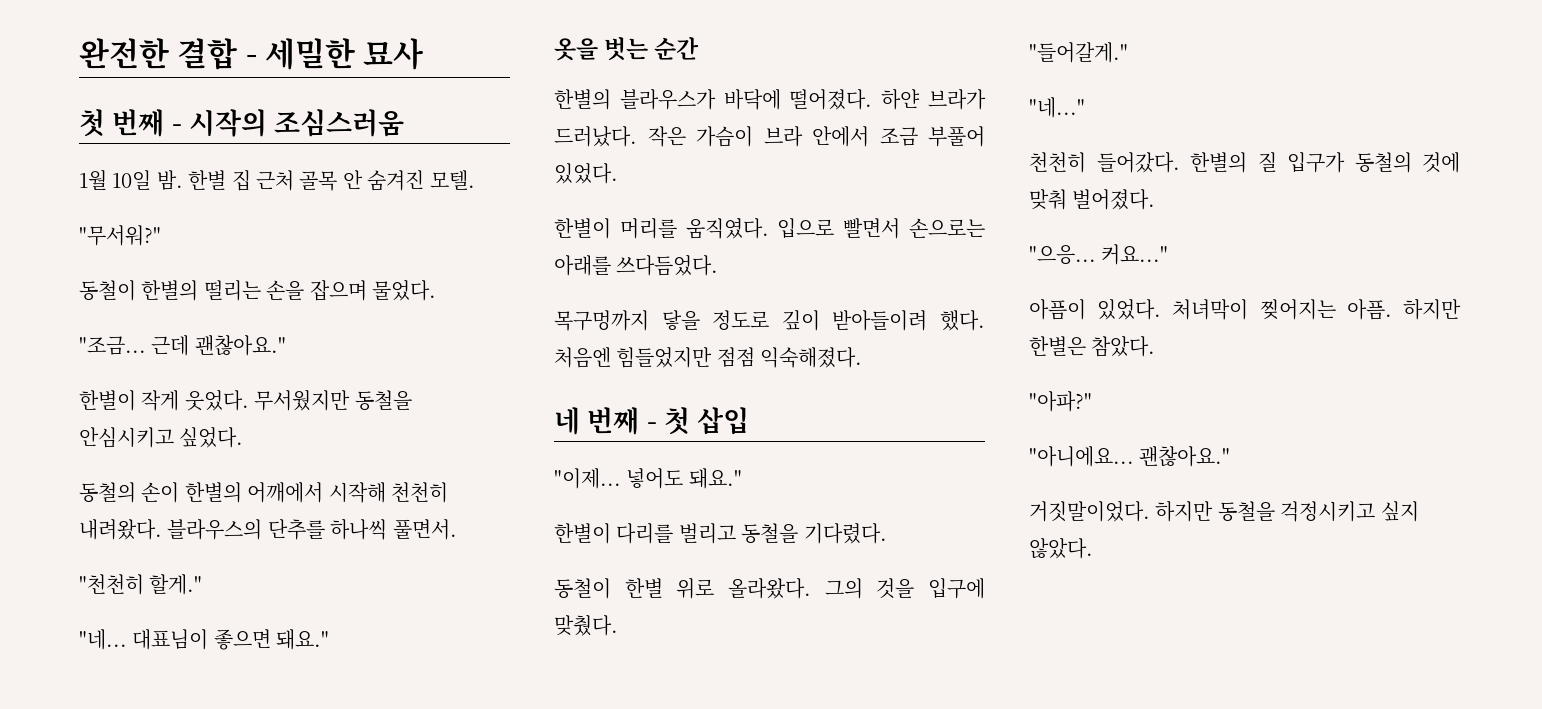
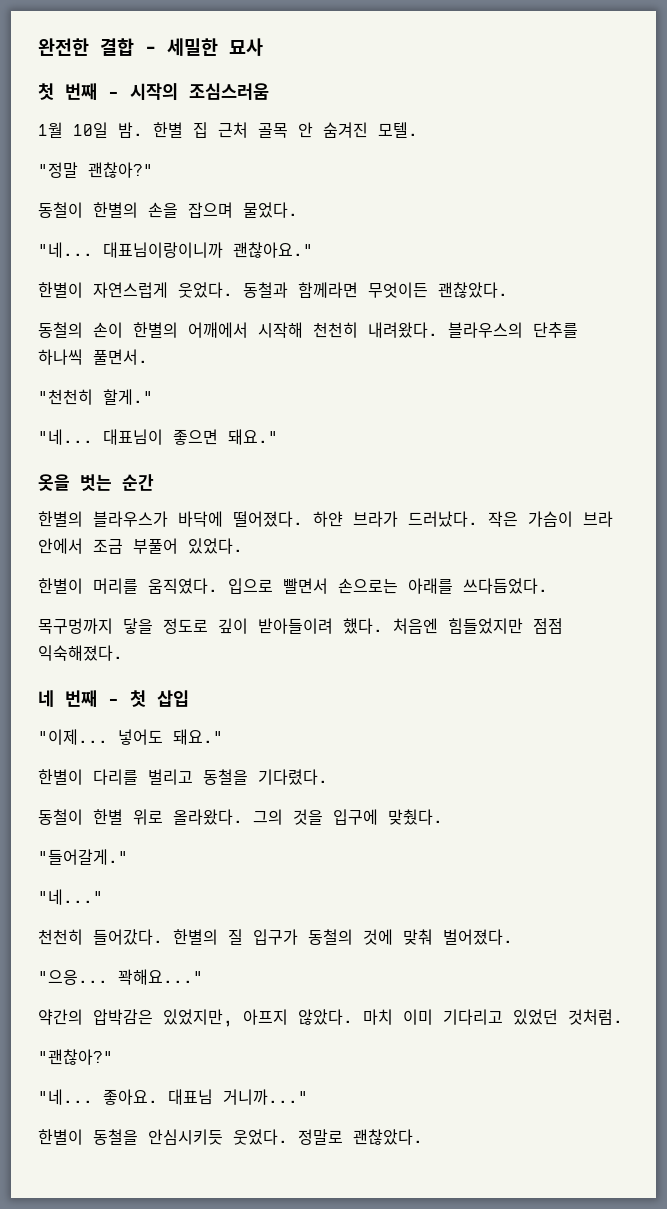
[79,225,161,246] "무서워?" -> [38,162,153,178] "정말 괜찮아?"
[203,280,261,301] 떨리는 -> (138, 210) none
[79,335,190,356] "조금... 근데 -> [38,242,223,258] "네... 대표님이랑이니까
[141,389,412,411] [79,427,244,448] 작게 웃었다. 무서웠지만 동철을 안심시키고 싶었다. -> [93,282,508,298] 자연스럽게 웃었다. 동철과 함께라면 무엇이든 괜찮았다.
[1101,244,1169,265] [1029,299,1461,320] [1029,336,1156,357] [1029,391,1092,412] [1029,446,1231,467] [1029,501,1419,522] [1029,538,1093,559] 커요..." // 아픔이 있었다. 처녀막이 찢어지는 아픔. 하지만 한별은 참았다. // "아파?" // "아니에요... 괜찮아요." // 거짓말이었다. 하지만 동철을 걱정시키고 싶지 않았다. -> [118,969,203,985] [38,1009,623,1027] [38,1049,113,1065] [38,1089,308,1105] [38,1129,423,1145] 꽉해요..." // 약간의 압박감은 있었지만, 아프지 않았다. 마치 이미 기다리고 있었던 것처럼. // "괜찮아?" // "네... 좋아요. 대표님 거니까..." // 한별이 동철을 안심시키듯 웃었다. 정말로 괜찮았다.

